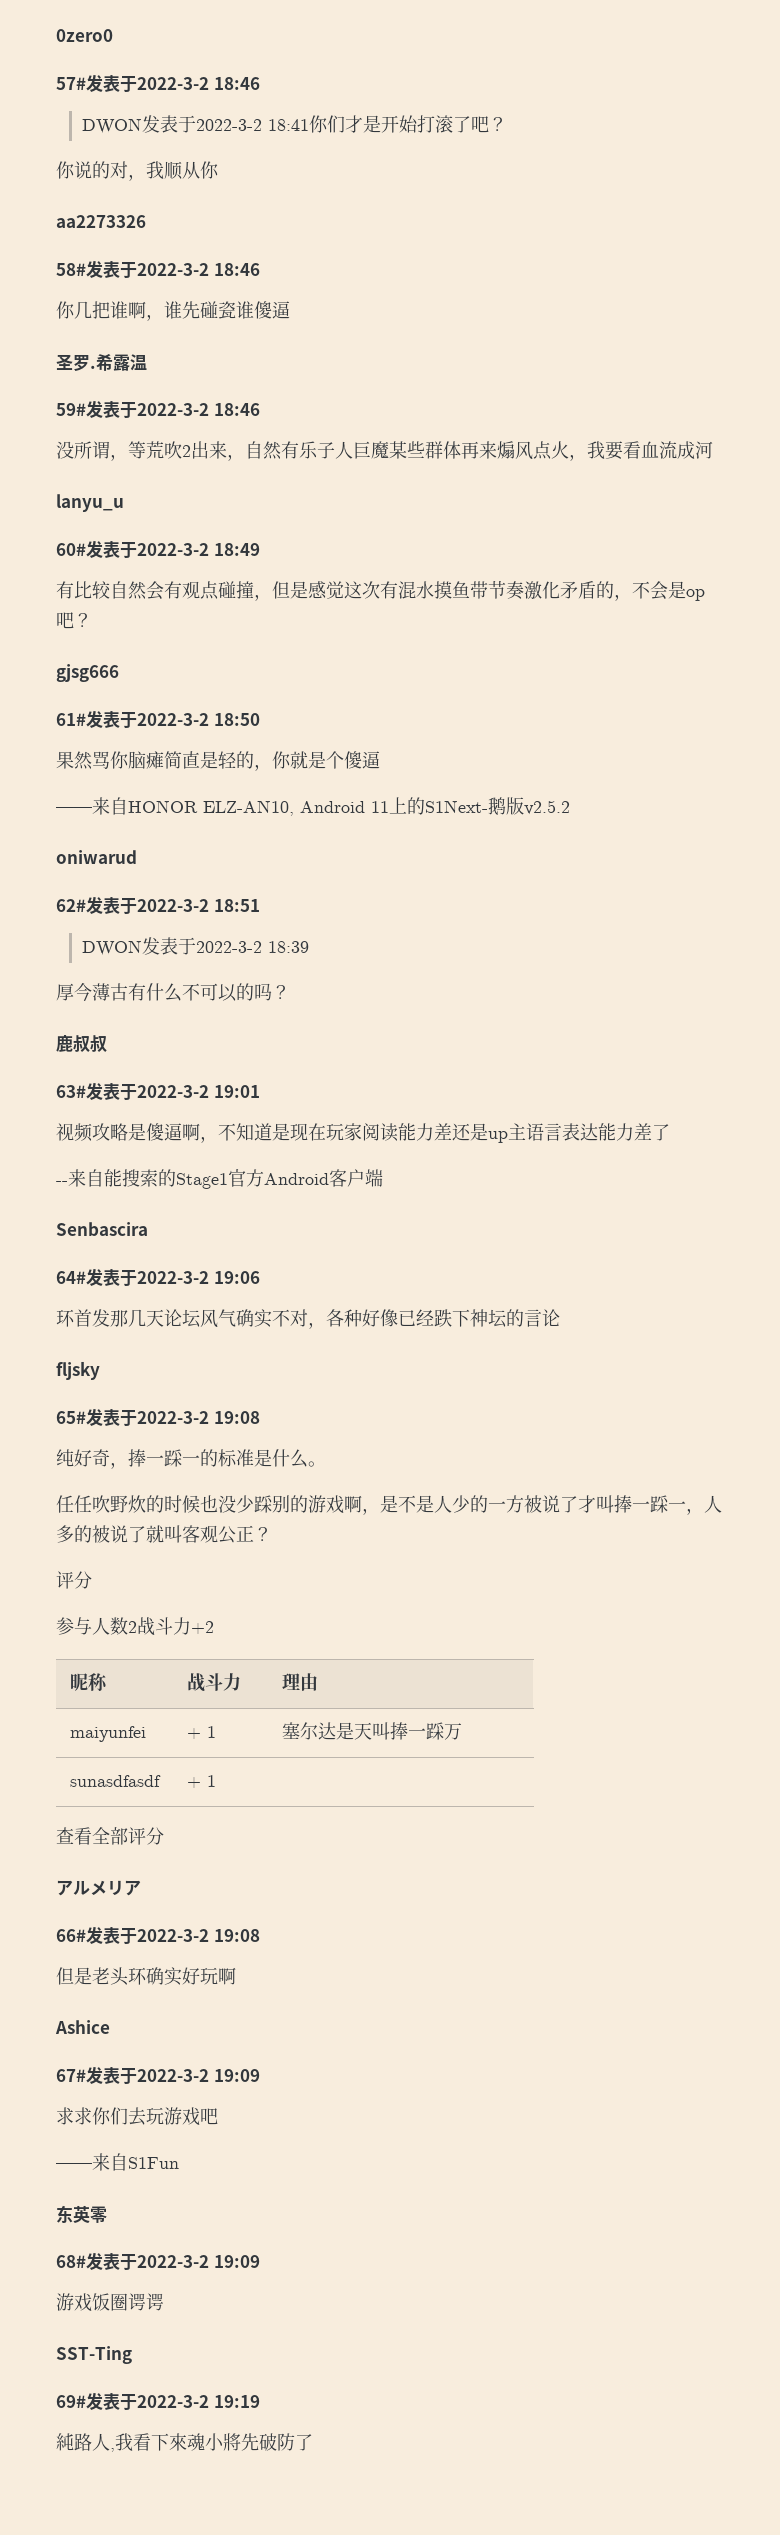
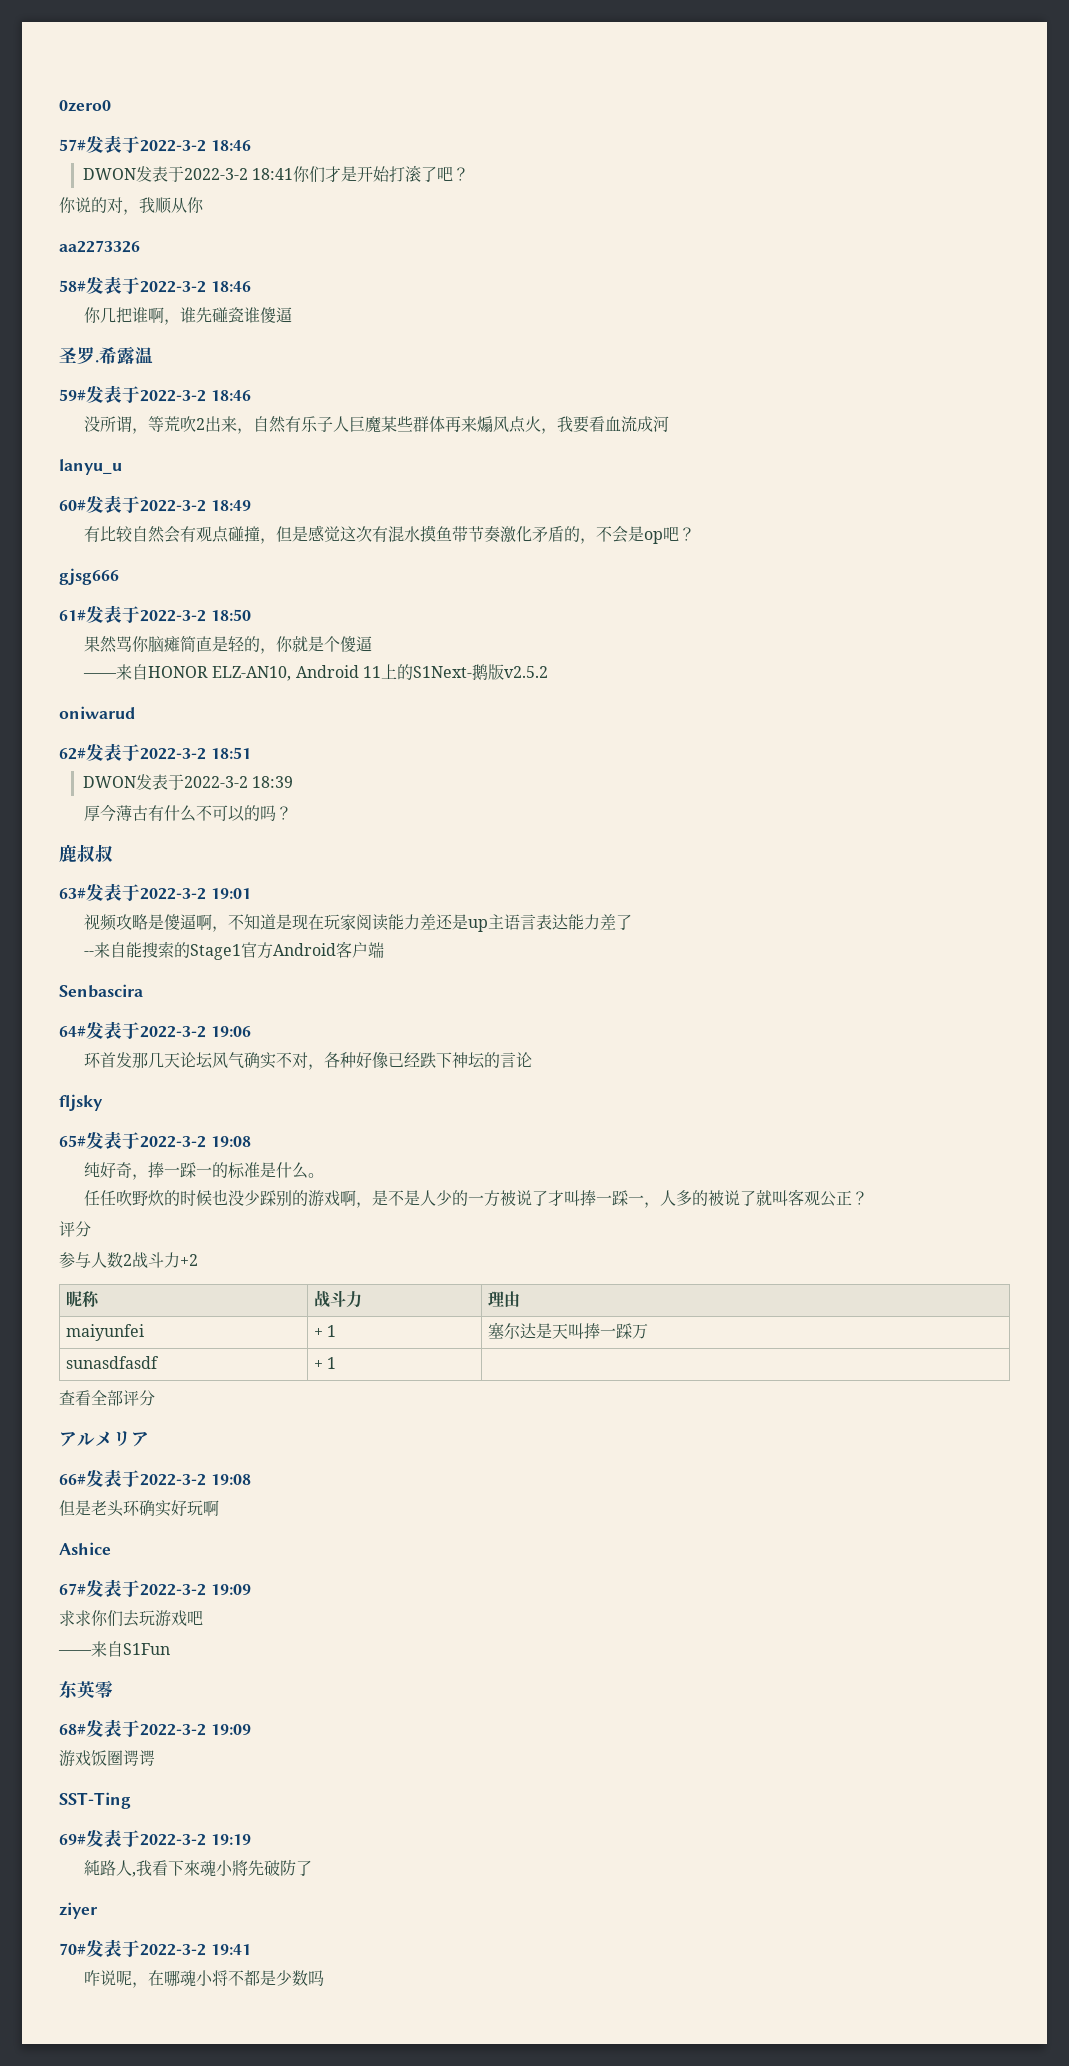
(313, 2442) none -> [59,1902,98,1919] [59,1939,251,1957] [84,1970,325,1988] // ziyer // 70#发表于2022-3-2 19:41 // 咋说呢，在哪魂小将不都是少数吗

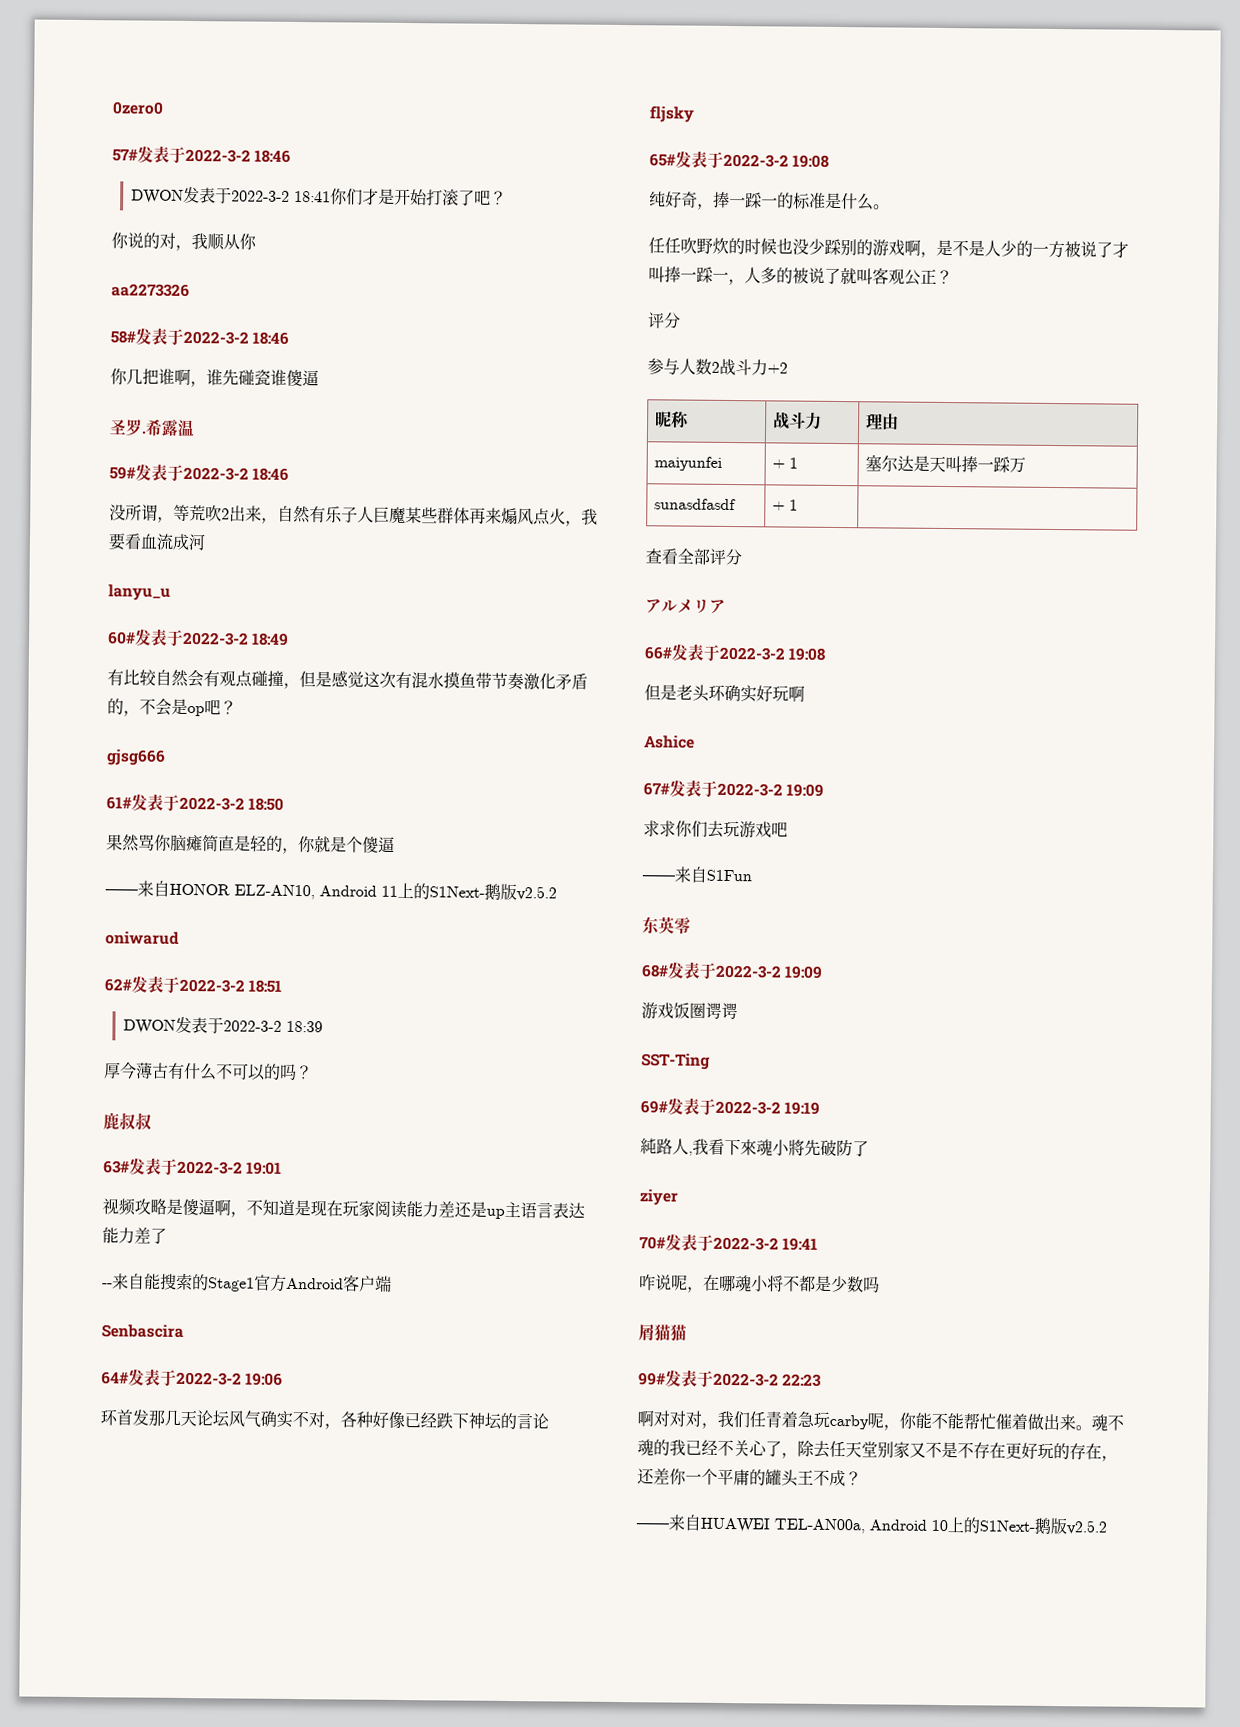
(325, 1978) none -> [638,1324,687,1341] [638,1369,823,1387] [637,1410,1124,1431] [637,1439,1118,1462] [637,1468,862,1487] [636,1514,1107,1535] // 屑猫猫 // 99#发表于2022-3-2 22:23 // 啊对对对，我们任青着急玩carby呢，你能不能帮忙催着做出来。魂不魂的我已经不关心了，除去任天堂别家又不是不存在更好玩的存在，还差你一个平庸的罐头王不成？ // ——来自HUAWEI TEL-AN00a, Android 10上的S1Next-鹅版v2.5.2

